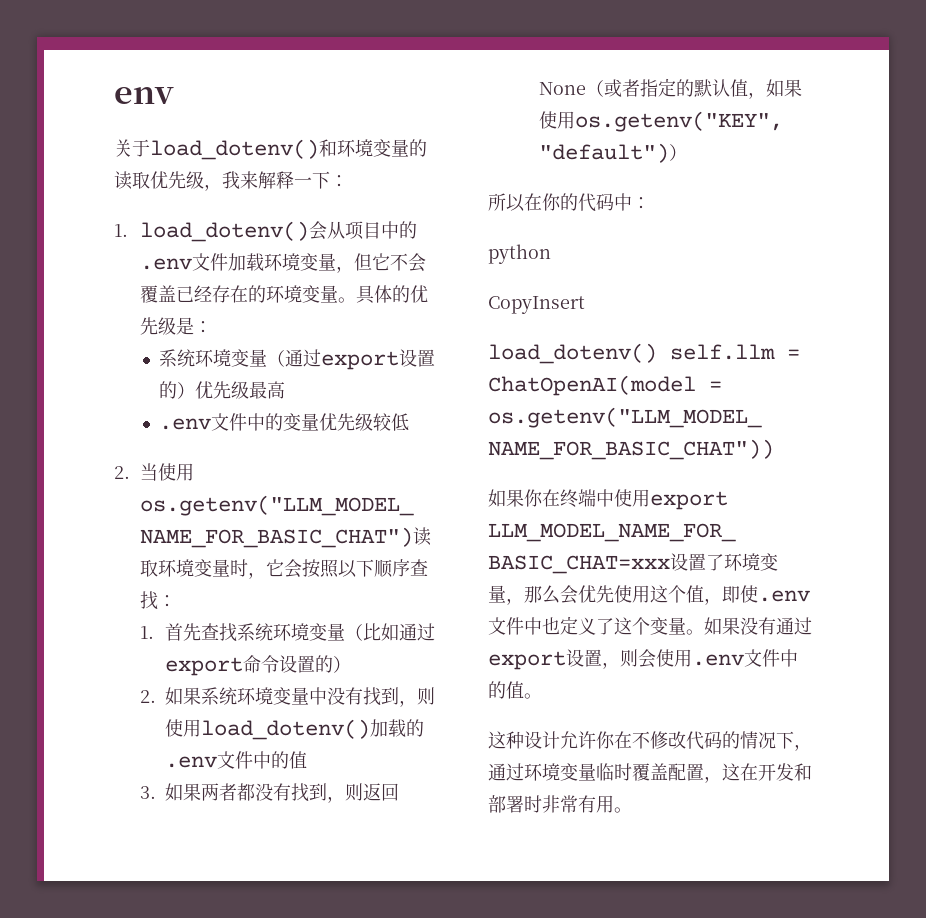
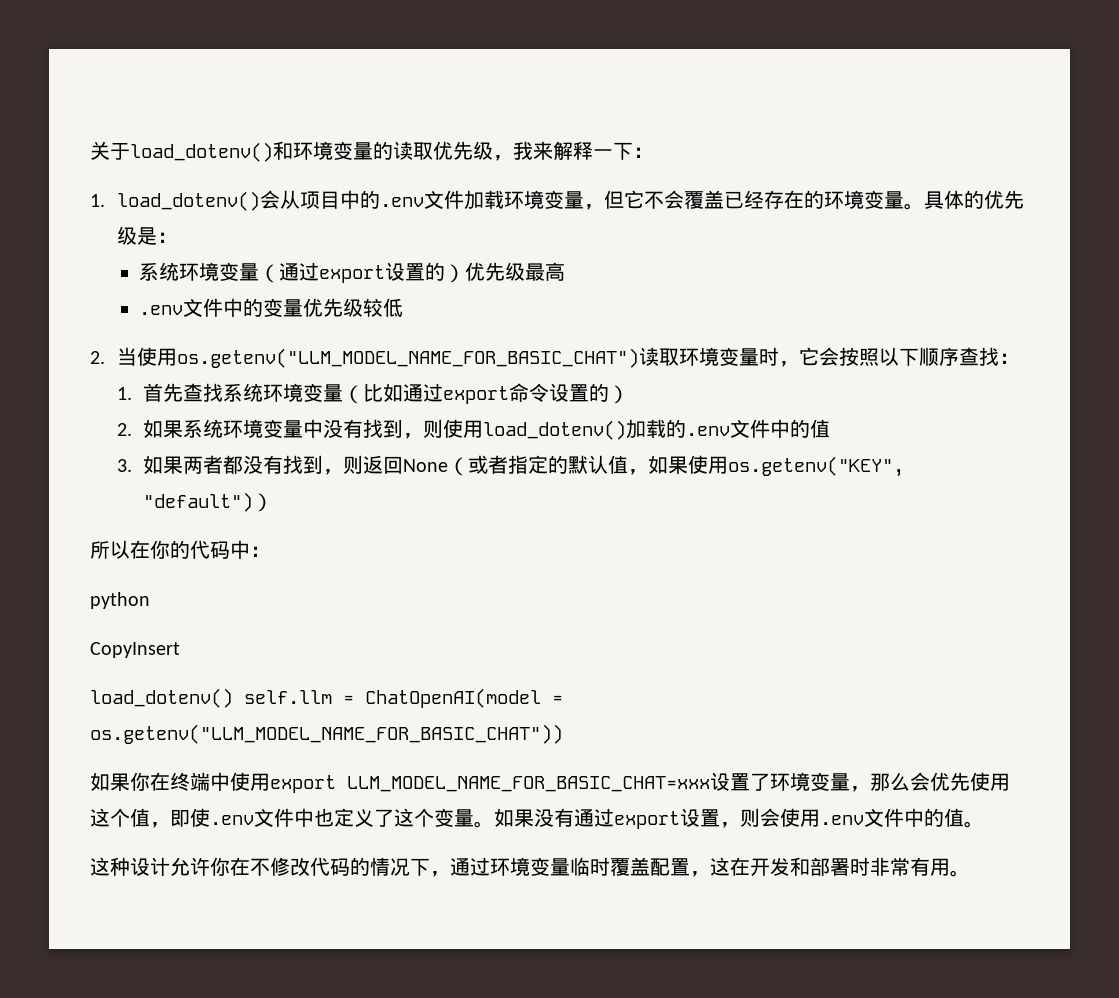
[114,87,174,104] env // -> (90, 150) none

